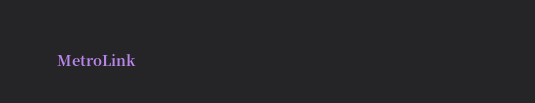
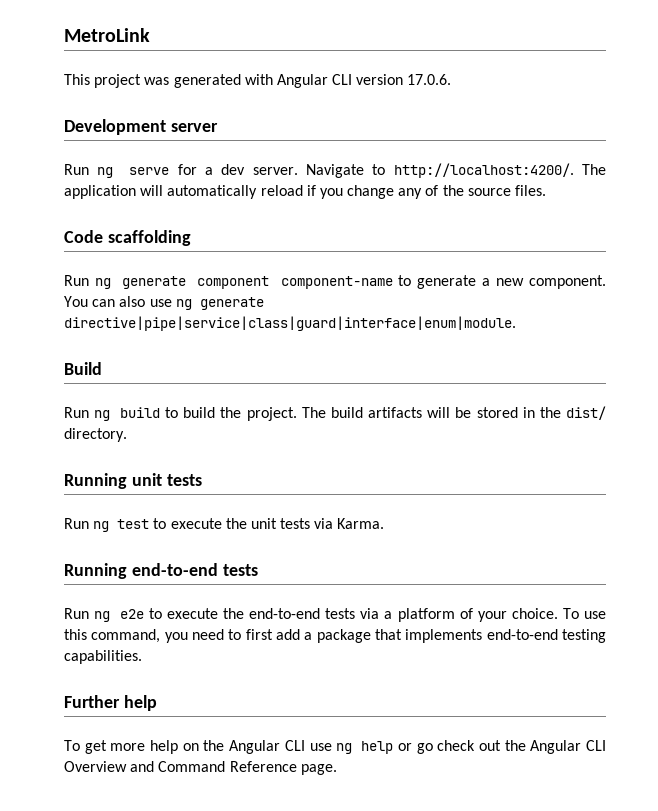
(136, 60) none -> [64,74,452,88] [64,119,218,135] [64,163,606,178] [64,185,547,199] [64,230,191,246] [64,275,606,289] [64,296,264,310] [64,316,516,331] [64,362,102,375] [64,406,607,421] [64,428,127,442] [64,473,202,489] [64,518,385,532] [64,563,258,579] [64,608,607,622] [64,629,606,643] [64,650,142,664] [64,695,157,711] [64,740,607,754] [64,761,337,775] // This project was generated with Angular CLI version 17.0.6. // Development server // Run ng serve for a dev server. Navigate to http://localhost:4200/. The application will automatically reload if you change any of the source files. // Code scaffolding // Run ng generate component component-name to generate a new component. You can also use ng generate directive|pipe|service|class|guard|interface|enum|module. // Build // Run ng build to build the project. The build artifacts will be stored in the dist/ directory. // Running unit tests // Run ng test to execute the unit tests via Karma. // Running end-to-end tests // Run ng e2e to execute the end-to-end tests via a platform of your choice. To use this command, you need to first add a package that implements end-to-end testing capabilities. // Further help // To get more help on the Angular CLI use ng help or go check out the Angular CLI Overview and Command Reference page.

